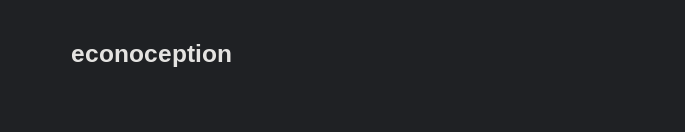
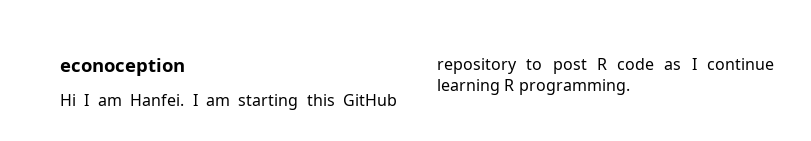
(232, 55) none -> [60,94,397,110] [437,58,774,74] [437,79,630,95] // Hi I am Hanfei. I am starting this GitHub repository to post R code as I continue learning R programming.

